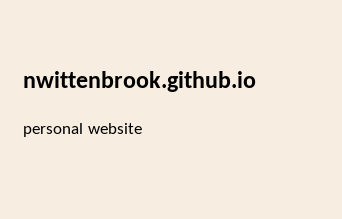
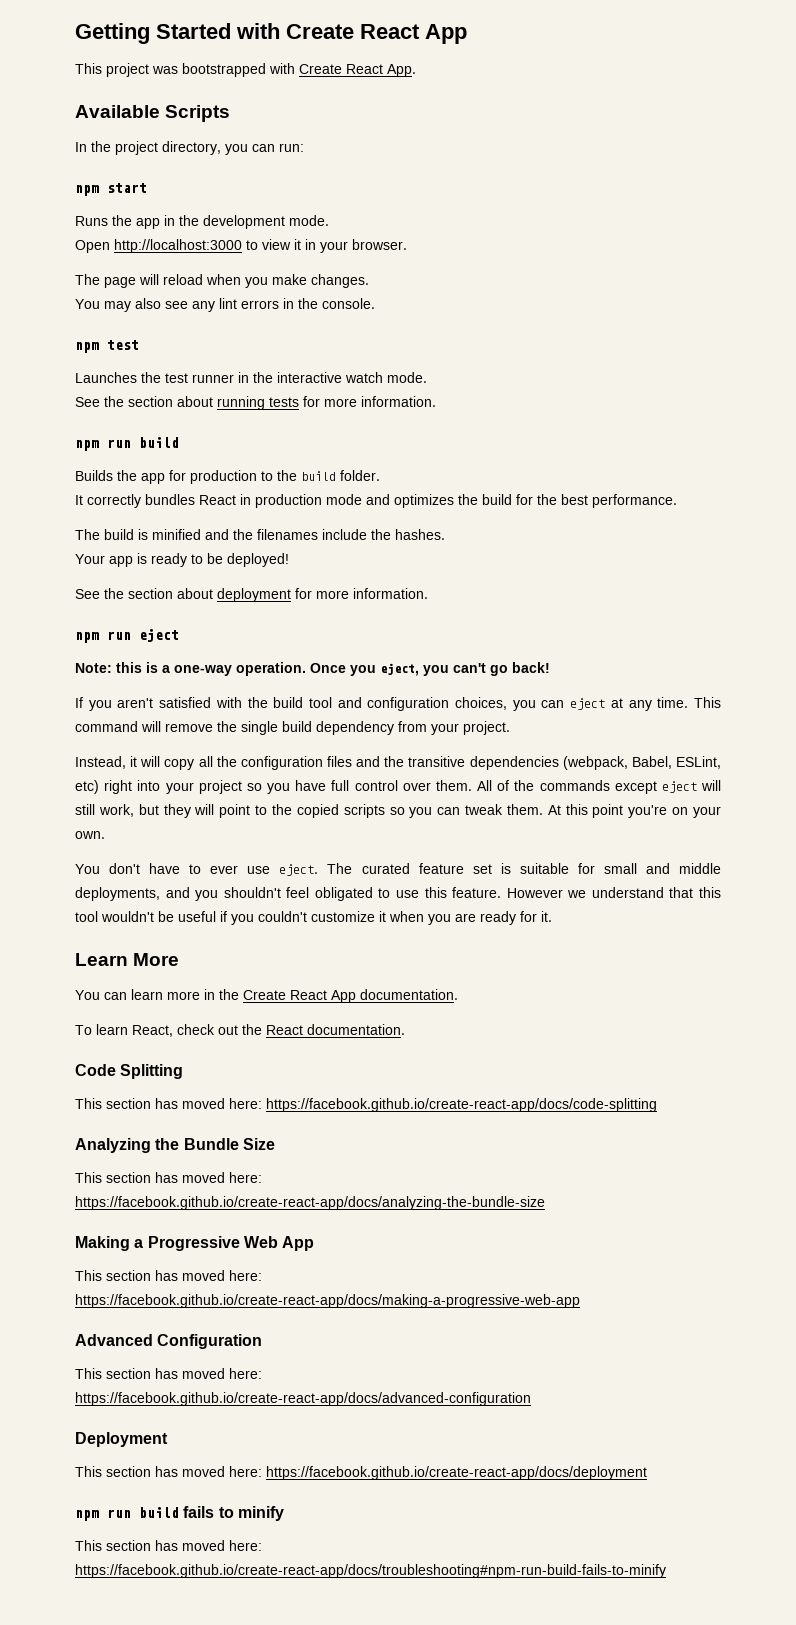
[23,71,256,92] [23,123,142,137] nwittenbrook.github.io // personal website -> [75,23,467,44] [75,63,416,77] [75,105,231,122] [75,141,304,155] [75,183,147,196] [75,215,329,229] [75,239,407,253] [75,274,369,288] [75,298,375,312] [75,340,139,353] [75,372,427,383] [75,396,436,410] [75,437,179,451] [75,470,380,484] [75,494,677,508] [75,529,445,540] [75,553,289,567] [75,588,428,602] [75,629,179,643] [75,662,550,676] [75,697,722,711] [75,721,510,735] [75,756,721,770] [75,780,721,794] [75,804,722,818] [75,831,105,839] [75,863,721,876] [75,887,721,901] [75,911,552,925] [75,953,180,966] [75,989,458,1003] [75,1024,405,1037] [75,1064,184,1079] [75,1098,657,1112] [75,1138,275,1153] [75,1172,262,1183] [75,1196,545,1210] [75,1236,315,1251] [75,1270,262,1281] [75,1294,580,1308] [75,1334,263,1349] [75,1368,262,1379] [75,1392,531,1406] [75,1432,168,1447] [75,1466,647,1480] [75,1506,284,1521] [75,1540,262,1551] [75,1564,666,1578] Getting Started with Create React App // This project was bootstrapped with Create React App. // Available Scripts // In the project directory, you can run: // npm start // Runs the app in the development mode. // Open http://localhost:3000 to view it in your browser. // The page will reload when you make changes. // You may also see any lint errors in the console. // npm test // Launches the test runner in the interactive watch mode. // See the section about running tests for more information. // npm run build // Builds the app for production to the build folder. // It correctly bundles React in production mode and optimizes the build for the best performance. // The build is minified and the filenames include the hashes. // Your app is ready to be deployed! // See the section about deployment for more information. // npm run eject // Note: this is a one-way operation. Once you eject, you can't go back! // If you aren't satisfied with the build tool and configuration choices, you can eject at any time. This command will remove the single build dependency from your project. // Instead, it will copy all the configuration files and the transitive dependencies (webpack, Babel, ESLint, etc) right into your project so you have full control over them. All of the commands except eject will still work, but they will point to the copied scripts so you can tweak them. At this point you're on your own. // You don't have to ever use eject. The curated feature set is suitable for small and middle deployments, and you shouldn't feel obligated to use this feature. However we understand that this tool wouldn't be useful if you couldn't customize it when you are ready for it. // Learn More // You can learn more in the Create React App documentation. // To learn React, check out the React documentation. // Code Splitting // This section has moved here: https://facebook.github.io/create-react-app/docs/code-splitting // Analyzing the Bundle Size // This section has moved here: https://facebook.github.io/create-react-app/docs/analyzing-the-bundle-size // Making a Progressive Web App // This section has moved here: https://facebook.github.io/create-react-app/docs/making-a-progressive-web-app // Advanced Configuration // This section has moved here: https://facebook.github.io/create-react-app/docs/advanced-configuration // Deployment // This section has moved here: https://facebook.github.io/create-react-app/docs/deployment // npm run build fails to minify // This section has moved here: https://facebook.github.io/create-react-app/docs/troubleshooting#npm-run-build-fails-to-minify

